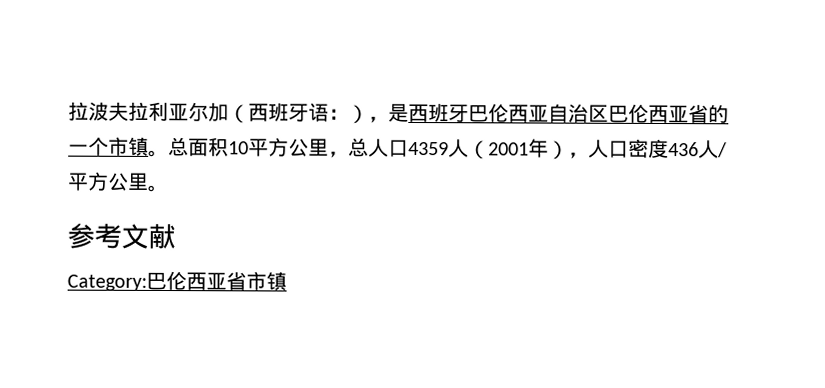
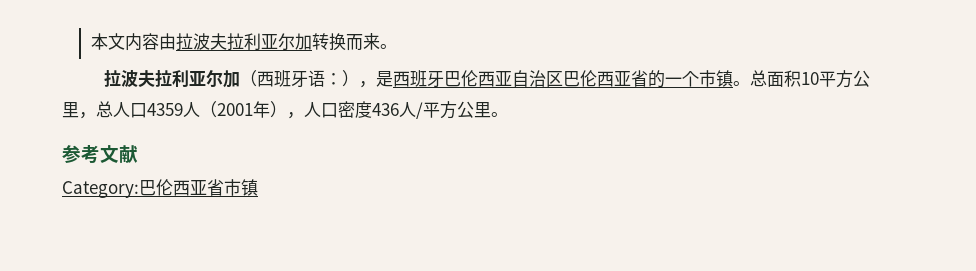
(68, 111) none -> [90,33,397,51] 本文内容由拉波夫拉利亚尔加转换而来。 //

